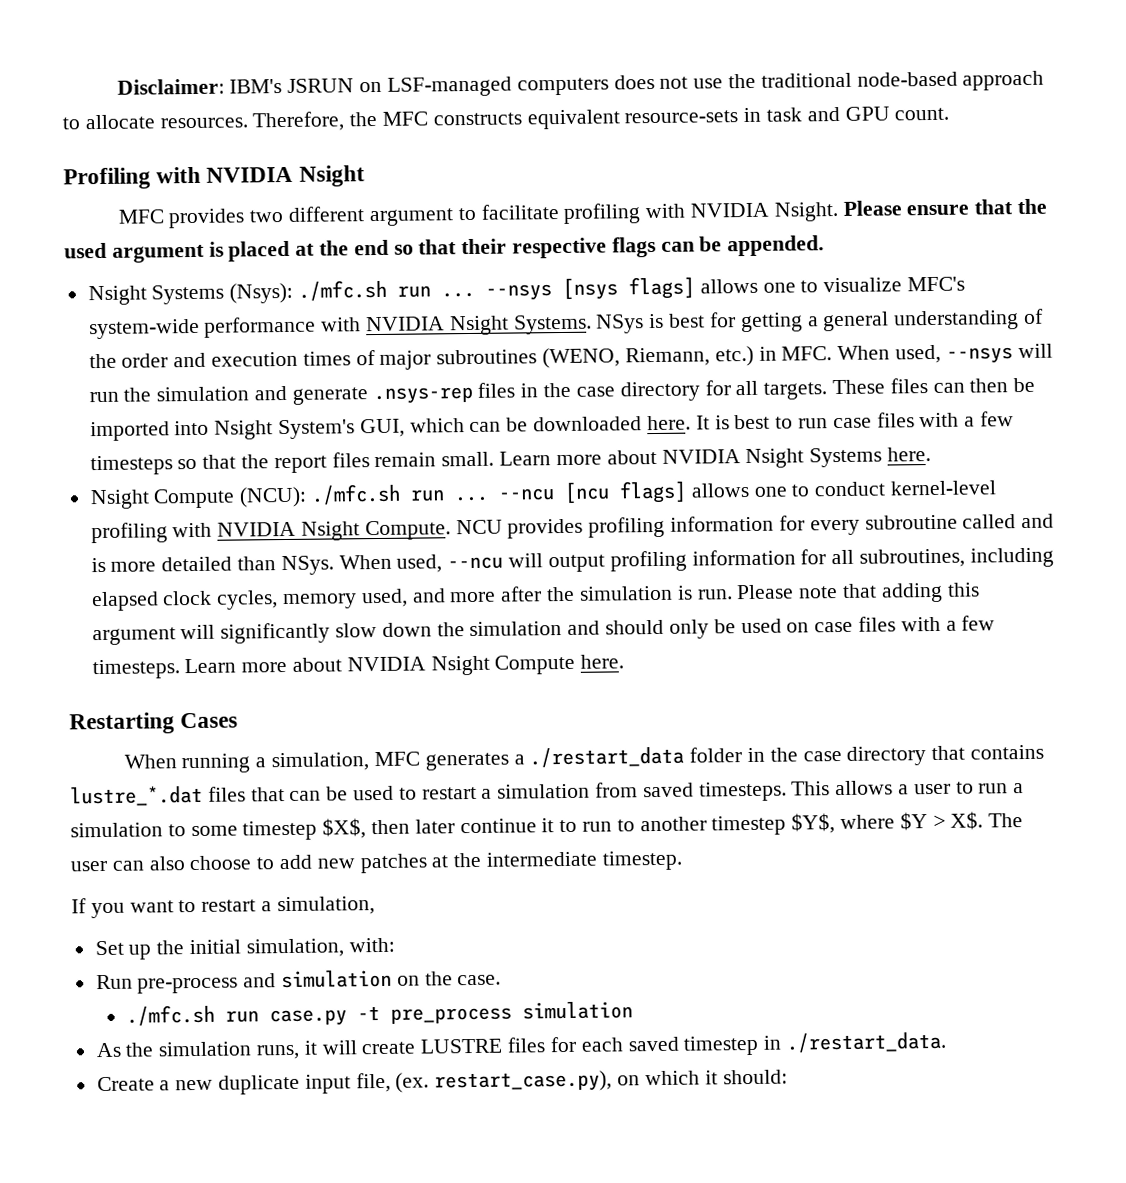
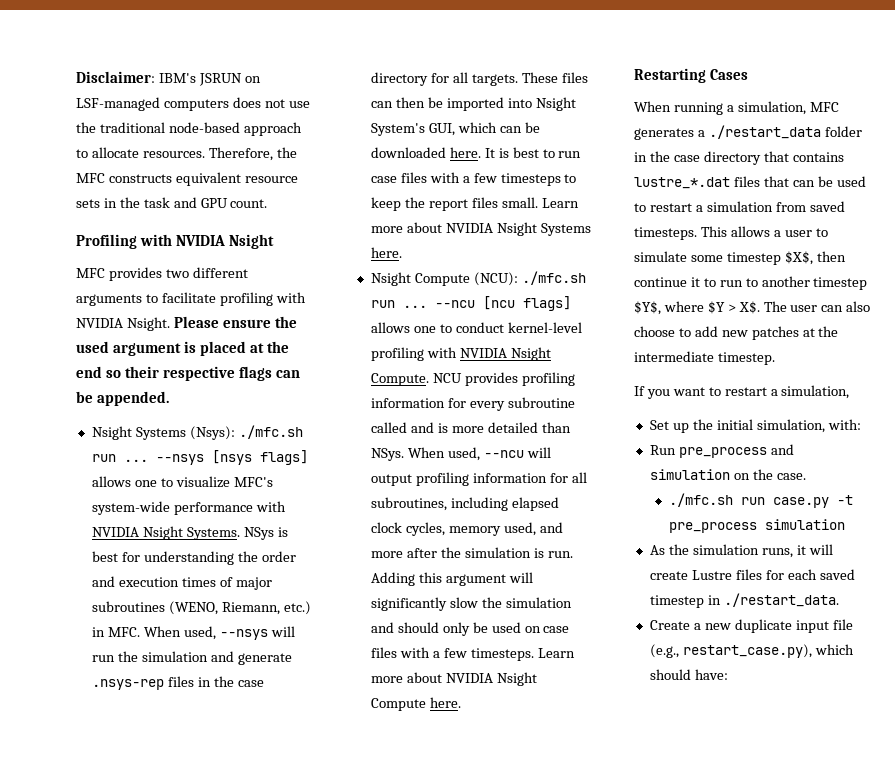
[624,107,762,124] resource-sets in -> [244,176,298,183] [76,197,140,208] resource sets in the
[368,208,454,227] argument -> [76,294,142,306] arguments
[974,199,1014,215] that -> (271, 323) none
[418,239,458,255] that -> (121, 374) none
[739,308,1044,333] getting a general understanding of -> [143,551,234,565] understanding
[177,454,237,470] so that -> [564,174,577,183] [370,197,401,211] to keep
[374,452,437,468] remain -> (498, 202) none
[736,582,943,603] Please note that adding -> [370,572,415,586] Adding
[381,622,432,637] down -> (478, 602) none
[978,783,1025,794] [70,822,186,838] run a simulation to -> [634,251,687,262] simulate
[414,819,455,834] later -> (846, 256) none
[137,977,239,994] pre-process -> [678,447,767,458] pre_process
[420,1038,503,1054] LUSTRE -> [691,570,732,580] Lustre
[355,1069,788,1093] file, (ex. restart_case.py), on which it should: -> [832,619,853,630] [649,644,854,658] [649,669,728,680] file (e.g., restart_case.py), which should have:

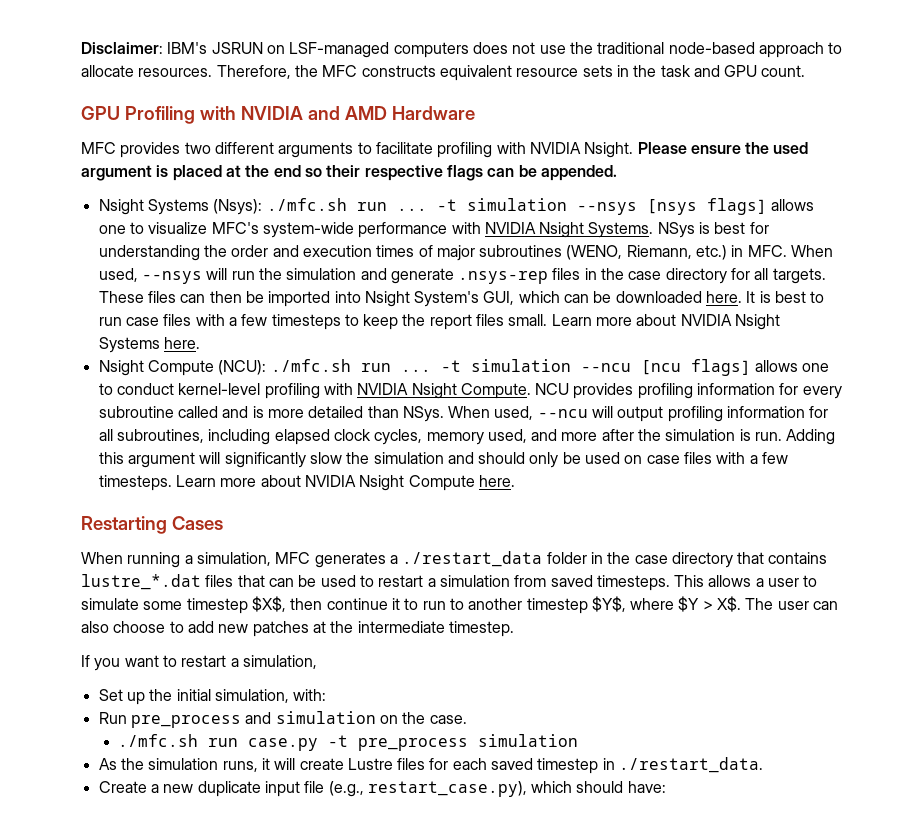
(268, 203) none -> [81,106,120,120] GPU
[229,234,275,249] Nsight -> [307,106,475,120] and AMD Hardware
(148, 460) none -> [436,198,567,211] -t simulation
(427, 306) none -> [440,359,571,372] -t simulation

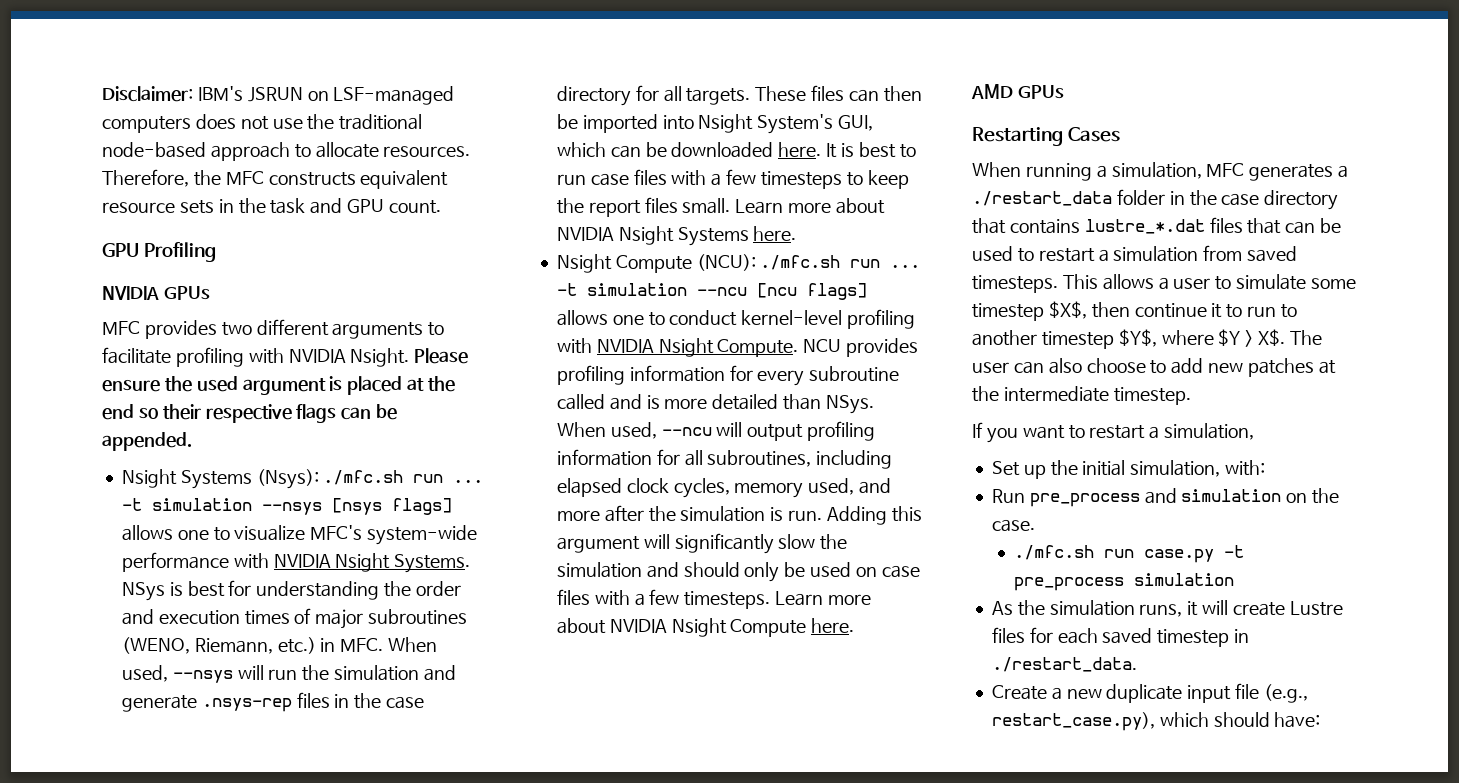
[199,106,475,120] with NVIDIA and AMD Hardware -> [102,286,210,300] // NVIDIA GPUs
(515, 481) none -> [971,84,1064,99] // AMD GPUs

